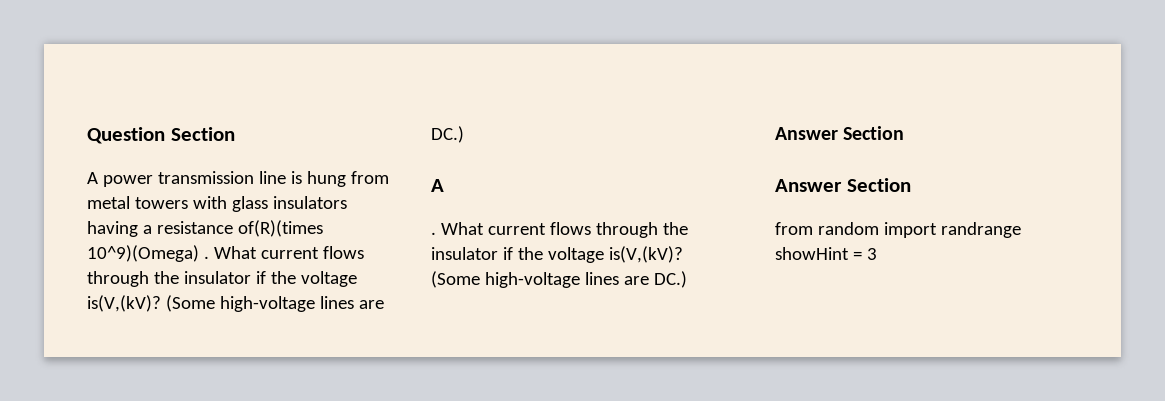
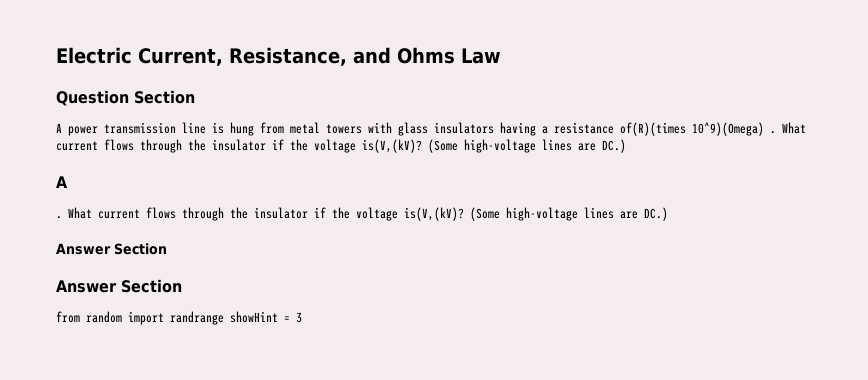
(87, 135) none -> [56,47,501,66] Electric Current, Resistance, and Ohms Law //

